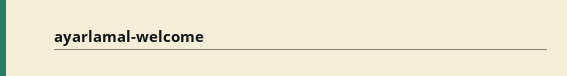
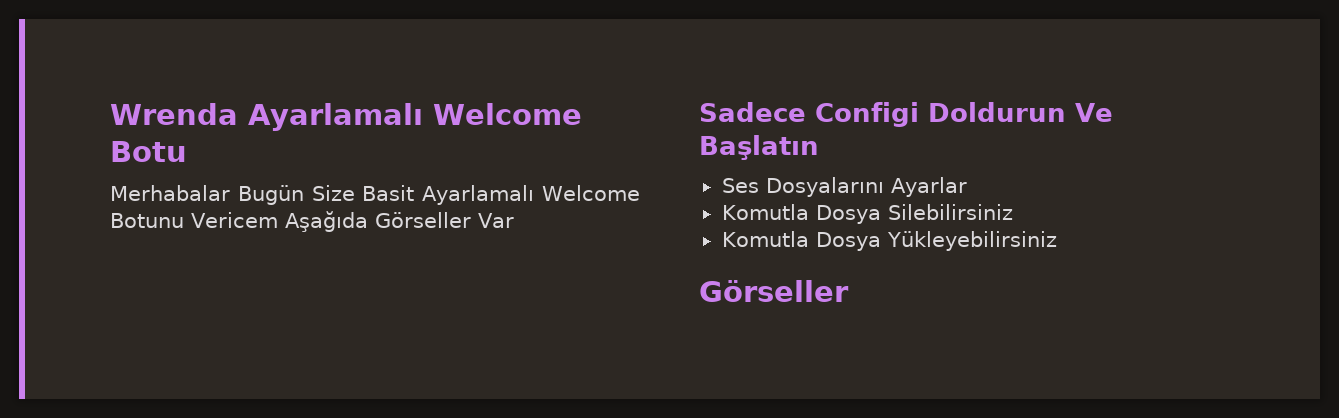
[54,30,204,46] ayarlamal-welcome -> [110,103,582,131] [110,141,187,162] [110,185,641,205] [110,211,514,232] [699,102,1113,127] [699,135,819,160] [721,177,967,197] [721,204,1013,224] [721,231,1057,251] [699,280,849,302] Wrenda Ayarlamalı Welcome Botu // Merhabalar Bugün Size Basit Ayarlamalı Welcome Botunu Vericem Aşağıda Görseller Var // Sadece Configi Doldurun Ve Başlatın // Ses Dosyalarını Ayarlar // Komutla Dosya Silebilirsiniz // Komutla Dosya Yükleyebilirsiniz // Görseller

